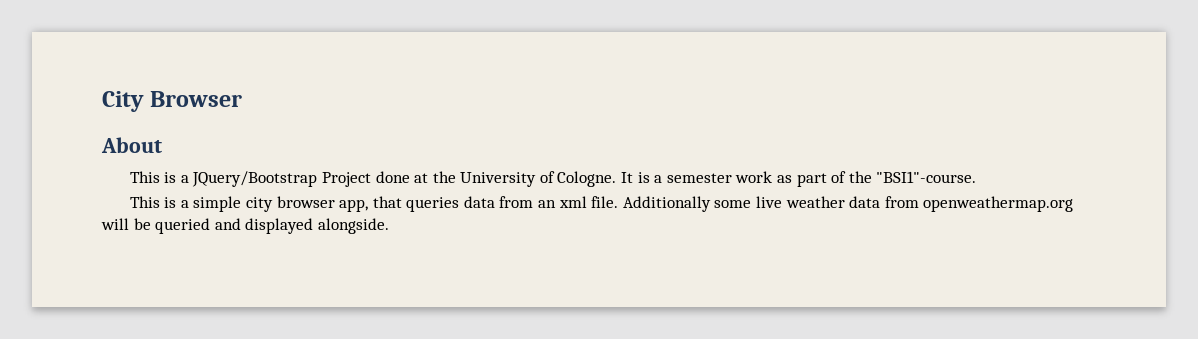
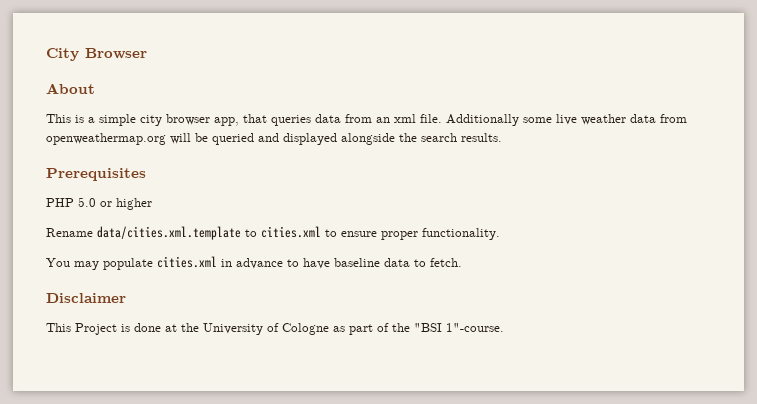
[129,171,977,187] // This is a JQuery/Bootstrap Project done at the University of Cologne. It is a semester work as part of the "BSI1"-course. -> (95, 88) none
[317,218,389,234] alongside. -> [341,133,502,145] [46,168,146,181] [46,197,152,210] [46,226,500,240] [46,256,462,270] [46,293,126,303] [46,323,504,335] alongside the search results. // Prerequisites // PHP 5.0 or higher // Rename data/cities.xml.template to cities.xml to ensure proper functionality. // You may populate cities.xml in advance to have baseline data to fetch. // Disclaimer // This Project is done at the University of Cologne as part of the "BSI 1"-course.

